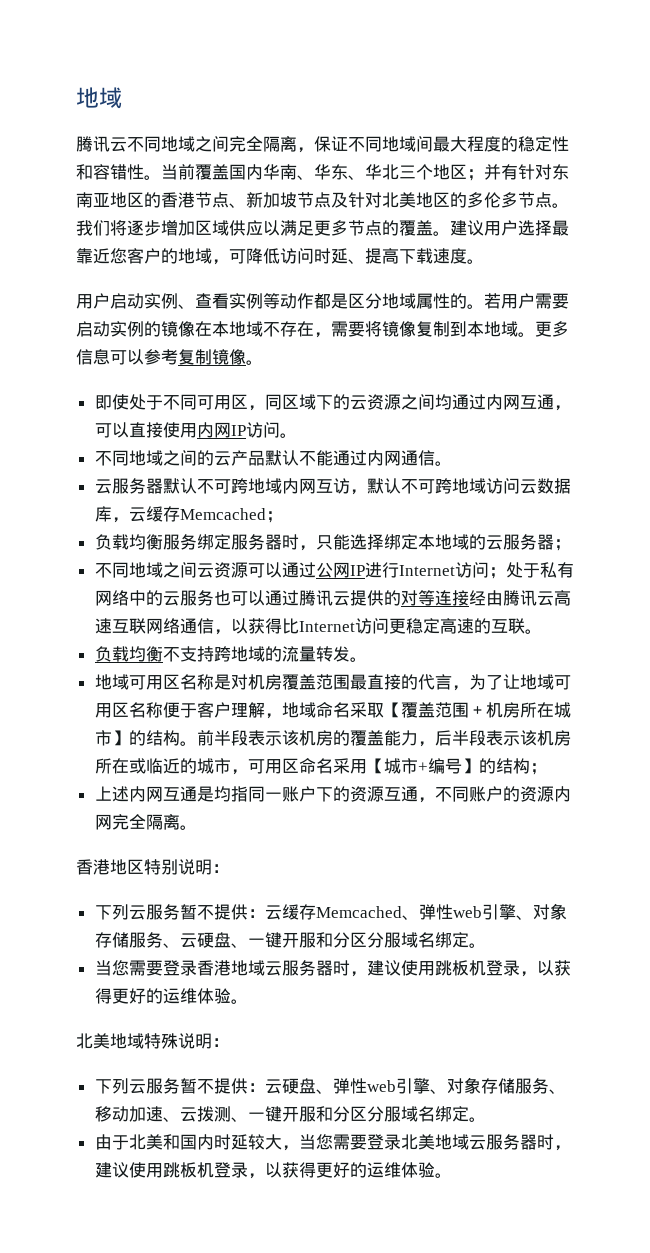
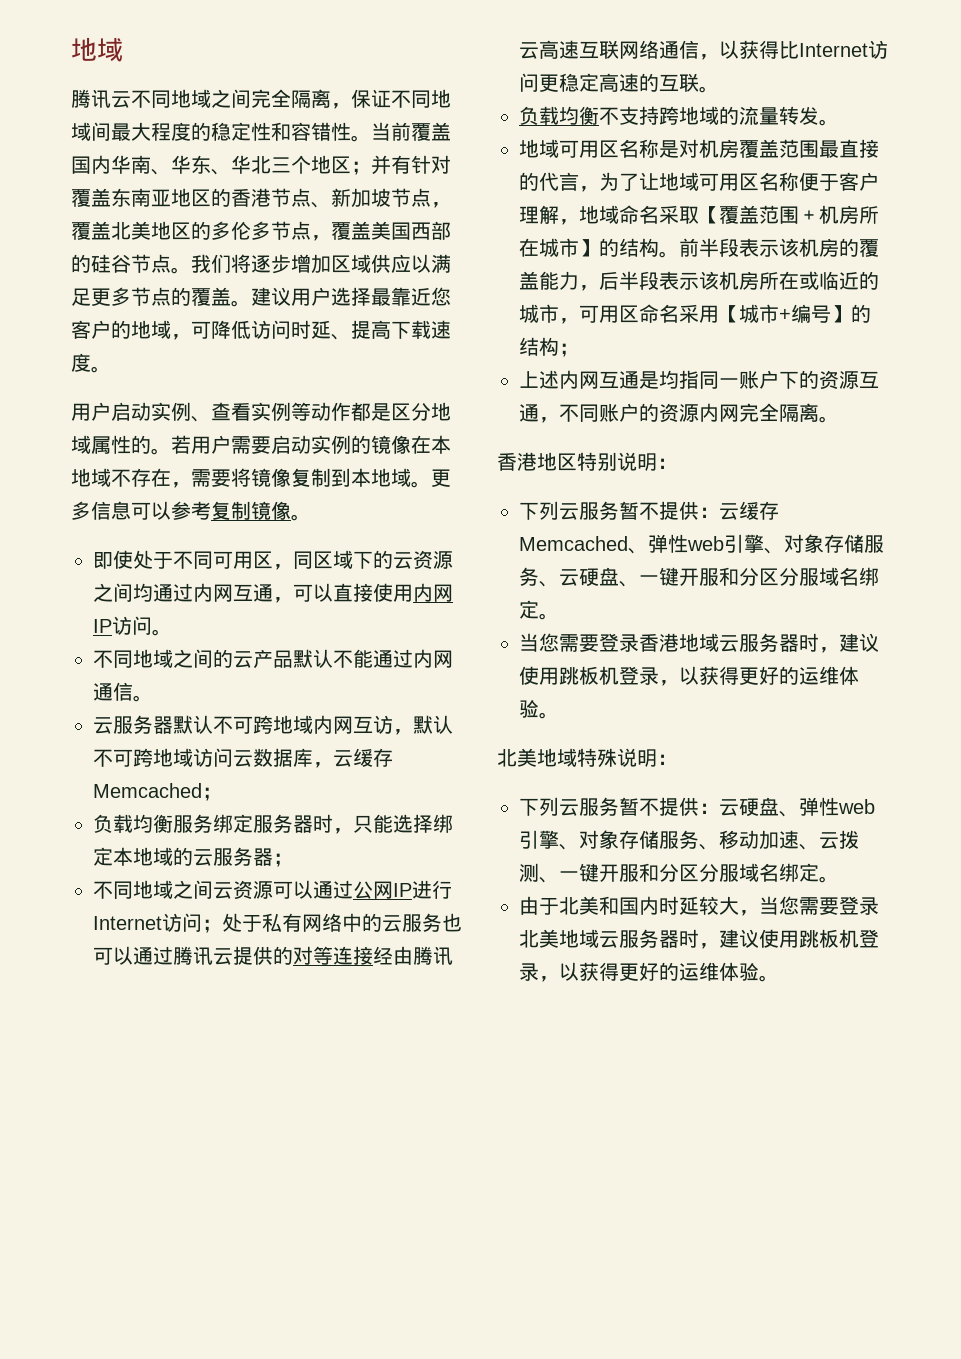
(552, 172) none -> [71,188,111,207] 覆盖
[331,192,382,208] 及针对 -> [431,202,451,208] [71,221,111,240] ，覆盖
(552, 200) none -> [311,221,451,241] [71,254,171,273] ，覆盖美国西部的硅谷节点

